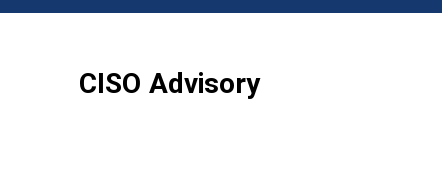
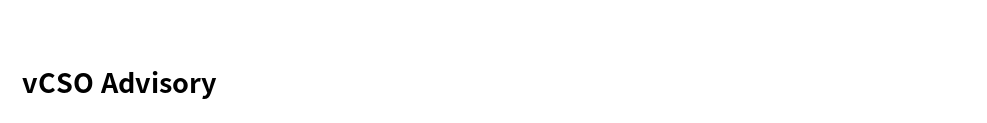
[79,73,141,93] CISO -> [22,73,94,93] vCSO

